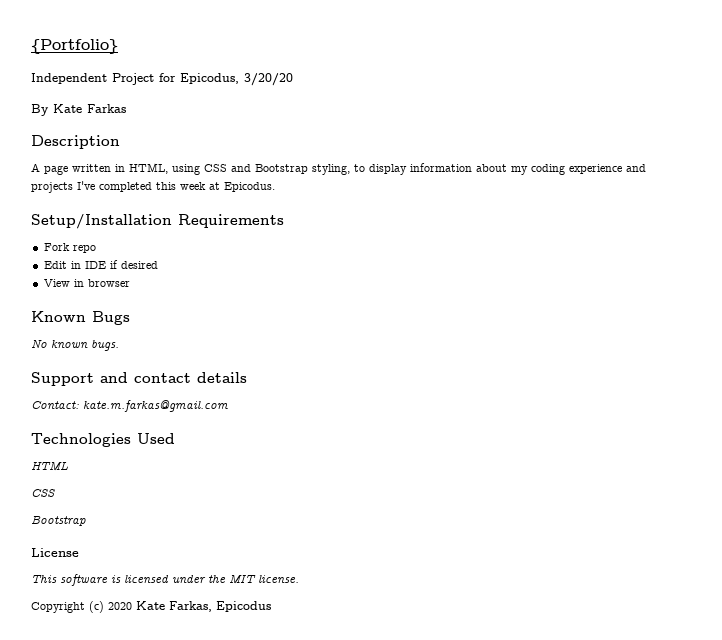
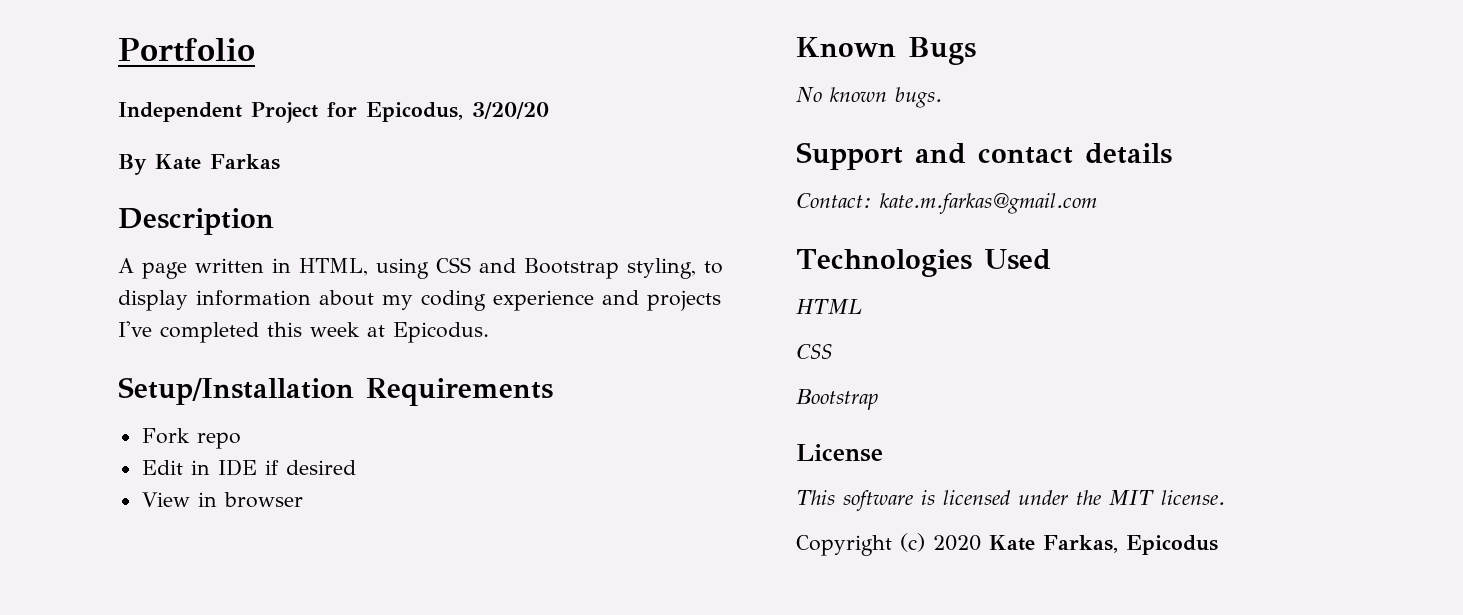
[31,39,118,54] {Portfolio} -> [118,38,255,62] Portfolio

